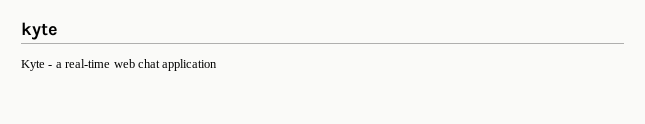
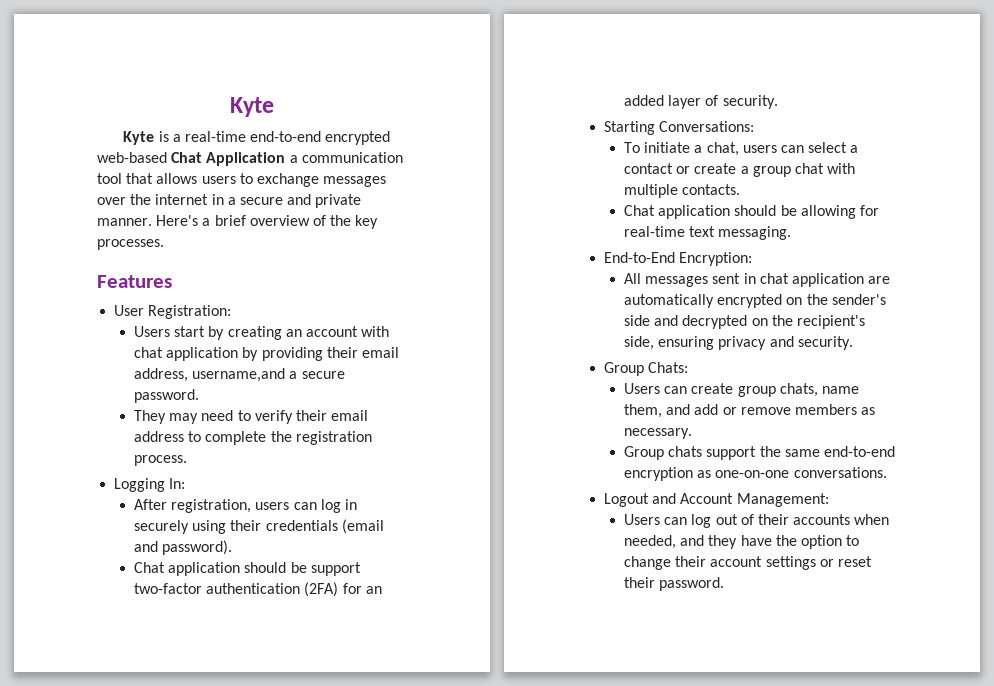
[21,22,58,40] [21,60,53,71] kyte // Kyte - -> [230,97,274,117] [123,131,169,145] Kyte // Kyte is
[113,59,218,71] web chat application -> [250,131,391,145] [97,152,403,166] [97,173,387,187] [97,194,362,208] [97,215,379,229] [97,239,164,250] [97,275,172,288] [114,305,232,319] [134,326,390,340] [134,347,400,361] [134,368,345,382] [134,389,200,403] [134,410,369,424] [134,431,372,445] [134,455,188,466] [114,478,186,492] [134,499,358,513] [134,519,384,534] [134,540,233,555] [134,562,361,576] [134,582,382,597] [624,95,778,109] [604,121,755,135] [624,142,859,156] [624,163,856,177] [624,184,741,198] [624,205,880,219] [624,226,792,240] [604,252,753,266] [624,273,891,287] [624,294,886,308] [624,315,866,329] [624,336,853,350] [604,362,689,376] [624,383,860,397] [624,404,876,418] [624,428,693,439] [624,446,896,460] [624,467,887,481] [604,493,829,507] [624,514,890,528] [624,535,860,549] [624,556,873,570] [624,577,725,591] end-to-end encrypted web-based Chat Application a communication tool that allows users to exchange messages over the internet in a secure and private manner. Here's a brief overview of the key processes. // Features // User Registration: // Users start by creating an account with chat application by providing their email address, username,and a secure password. // They may need to verify their email address to complete the registration process. // Logging In: // After registration, users can log in securely using their credentials (email and password). // Chat application should be support two-factor authentication (2FA) for an added layer of security. // Starting Conversations: // To initiate a chat, users can select a contact or create a group chat with multiple contacts. // Chat application should be allowing for real-time text messaging. // End-to-End Encryption: // All messages sent in chat application are automatically encrypted on the sender's side and decrypted on the recipient's side, ensuring privacy and security. // Group Chats: // Users can create group chats, name them, and add or remove members as necessary. // Group chats support the same end-to-end encryption as one-on-one conversations. // Logout and Account Management: // Users can log out of their accounts when needed, and they have the option to change their account settings or reset their password.

